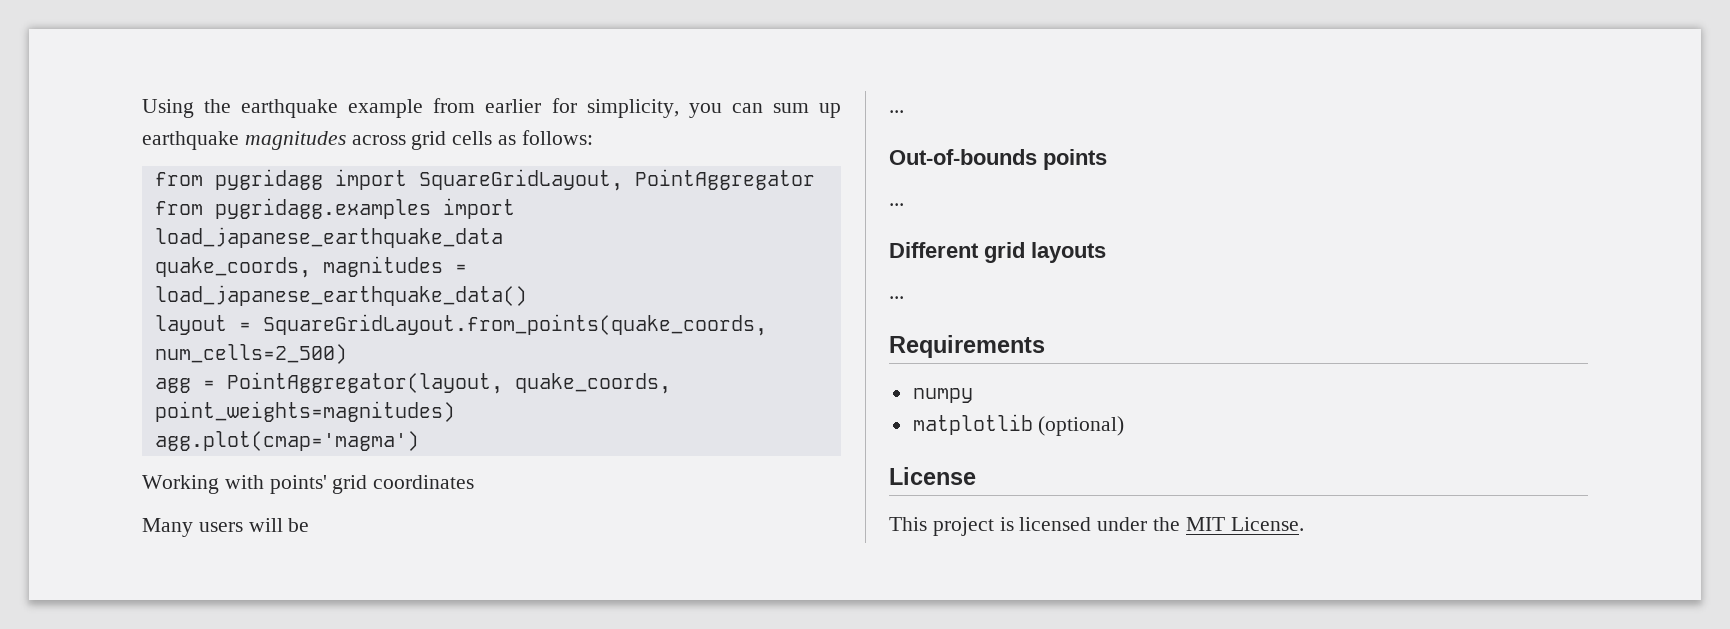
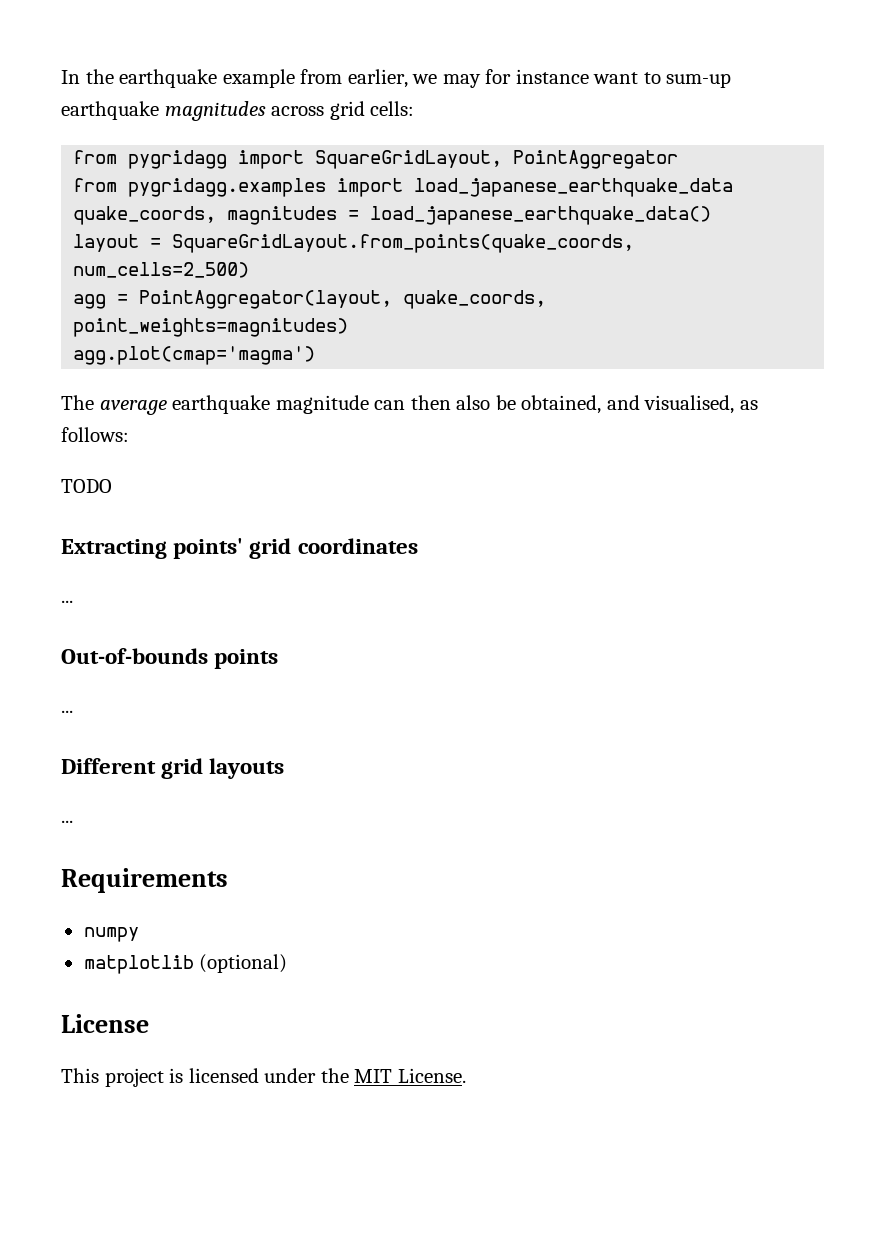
[142,99,194,118] Using -> [61,70,80,84] In
[485,98,841,118] earlier for simplicity, you can sum up -> [347,69,732,88] earlier, we may for instance want to sum-up
[452,130,593,145] cells as follows: -> [370,101,415,116] cells:
[142,475,264,494] Working with -> [61,395,758,415] [61,427,129,442] [61,479,112,493] [61,539,167,559] The average earthquake magnitude can then also be obtained, and visualised, as follows: // TODO // Extracting
[142,518,310,537] // Many users will be -> (418, 546) none

